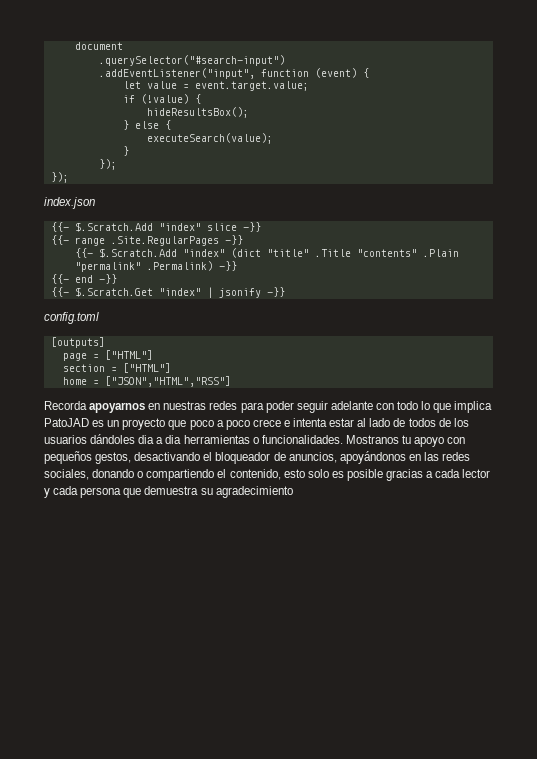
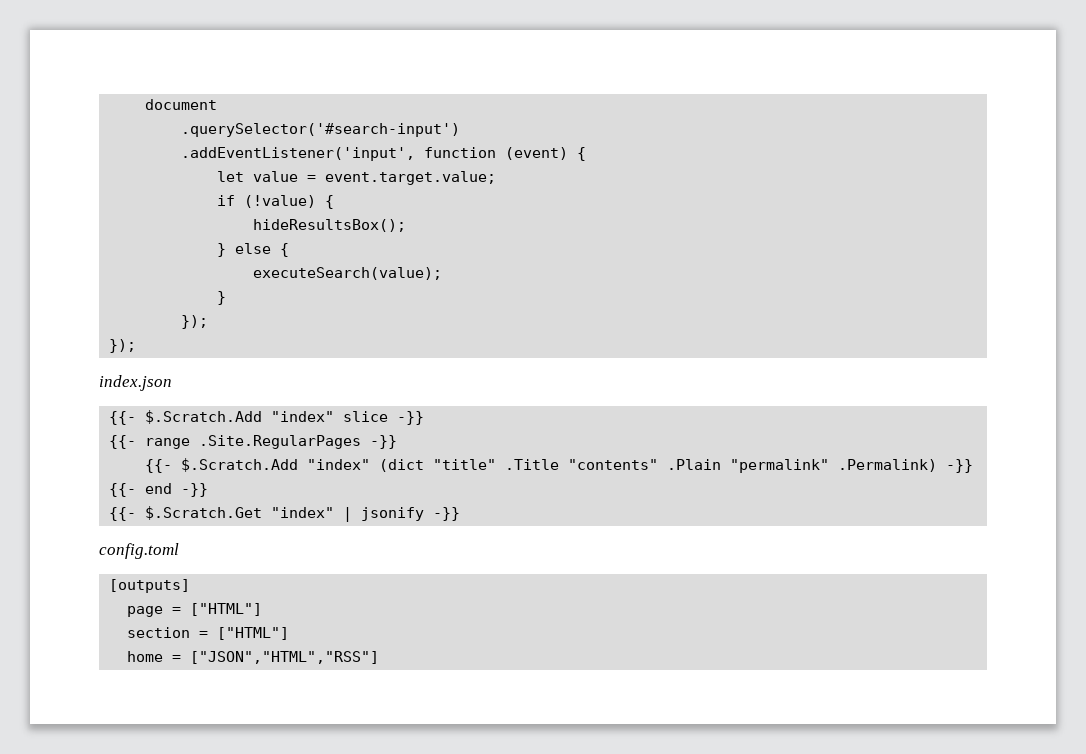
[98,55,285,66] [98,68,255,79] .querySelector("#search-input") // .addEventListener("input", -> [181,123,461,137] [181,147,416,161] .querySelector('#search-input') // .addEventListener('input',
[44,401,493,413] [44,418,469,430] [44,434,466,447] [44,451,471,464] [44,469,491,481] [44,486,293,498] // Recorda apoyarnos en nuestras redes para poder seguir adelante con todo lo que implica PatoJAD es un proyecto que poco a poco crece e intenta estar al lado de todos de los usuarios dándoles dia a dia herramientas o funcionalidades. Mostranos tu apoyo con pequeños gestos, desactivando el bloqueador de anuncios, apoyándonos en las redes sociales, donando o compartiendo el contenido, esto solo es posible gracias a cada lector y cada persona que demuestra su agradecimiento -> (380, 657) none

